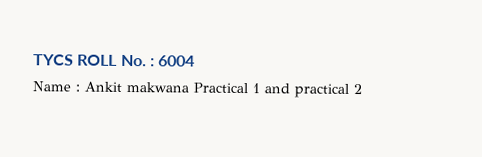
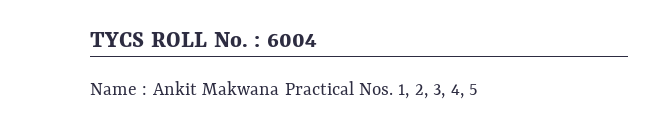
[126,82,362,98] makwana Practical 1 and practical 2 -> [202,81,478,99] Makwana Practical Nos. 1, 2, 3, 4, 5

